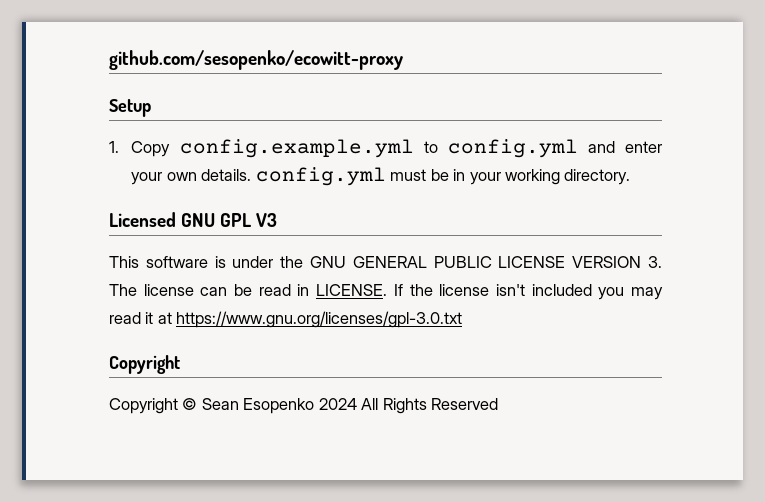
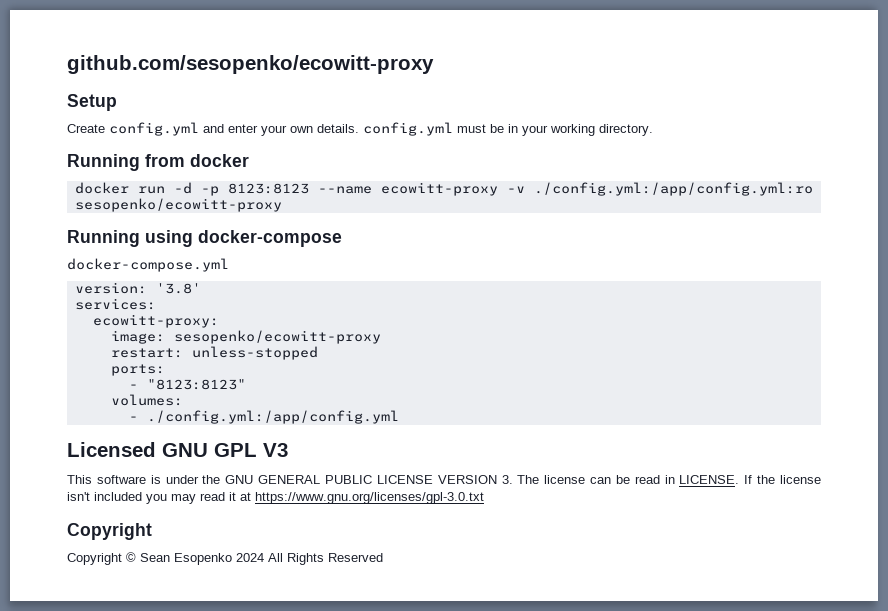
[109,139,438,158] 1. Copy config.example.yml to -> [67,124,105,133] Create
(631, 177) none -> [67,154,249,171] [74,182,813,196] [74,198,282,212] [67,230,342,247] [67,258,229,272] [74,282,201,294] [74,298,156,310] [92,314,219,328] [110,330,381,344] [110,346,318,360] [110,364,165,376] [128,379,246,390] [110,394,183,406] [128,410,399,424] // Running from docker // docker run -d -p 8123:8123 --name ecowitt-proxy -v ./config.yml:/app/config.yml:ro sesopenko/ecowitt-proxy // Running using docker-compose // docker-compose.yml // version: '3.8' // services: // ecowitt-proxy: // image: sesopenko/ecowitt-proxy // restart: unless-stopped // ports: // - "8123:8123" // volumes: // - ./config.yml:/app/config.yml

